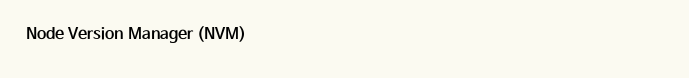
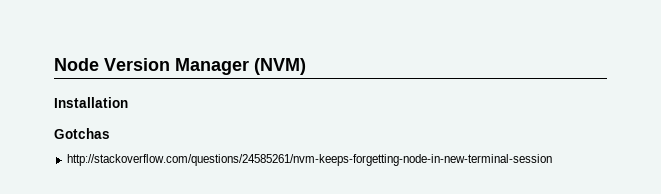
(246, 34) none -> [54,97,128,108] [54,128,110,139] [66,154,552,166] // Installation // Gotchas // http://stackoverflow.com/questions/24585261/nvm-keeps-forgetting-node-in-new-terminal-session

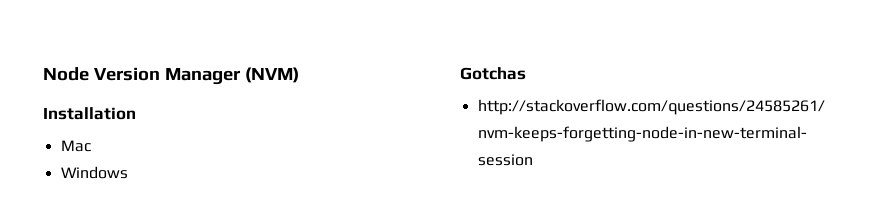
(128, 102) none -> [60,140,91,152] [60,166,128,179] // Mac // Windows

